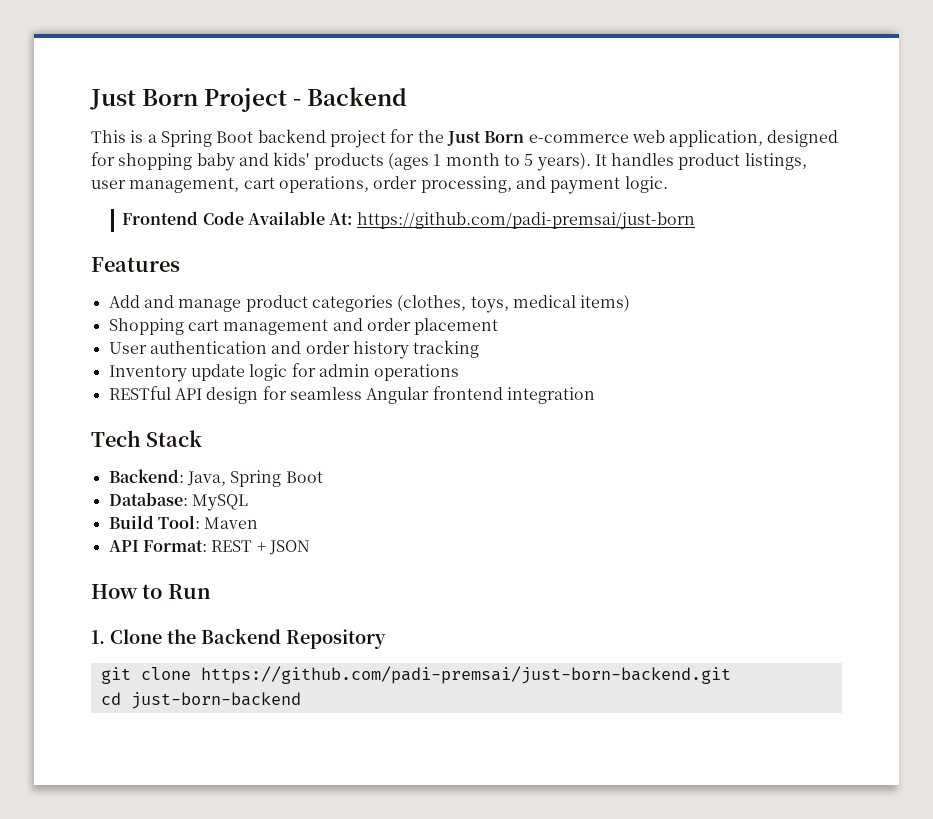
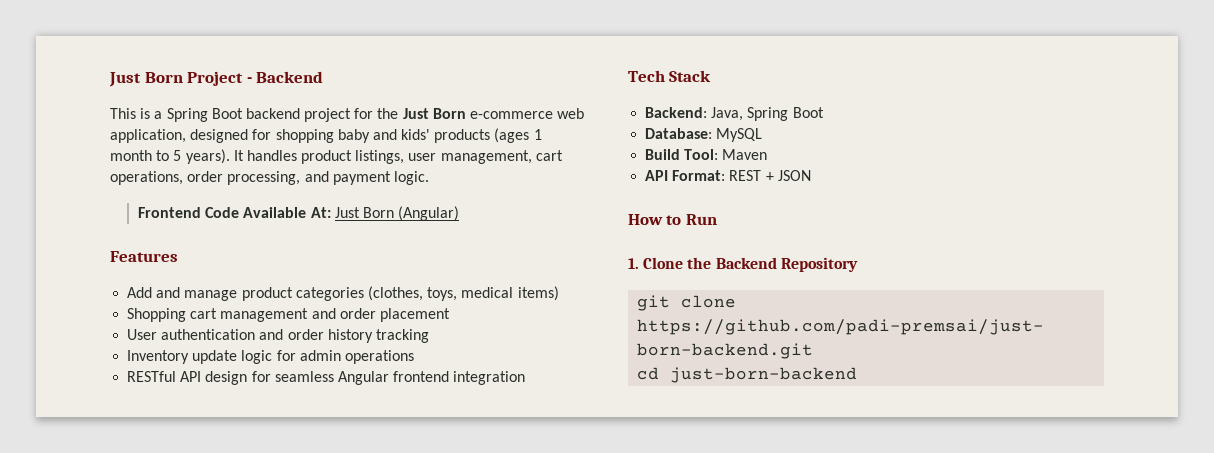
[356,212,695,230] https://github.com/padi-premsai/just-born -> [334,206,460,221] Just Born (Angular)

